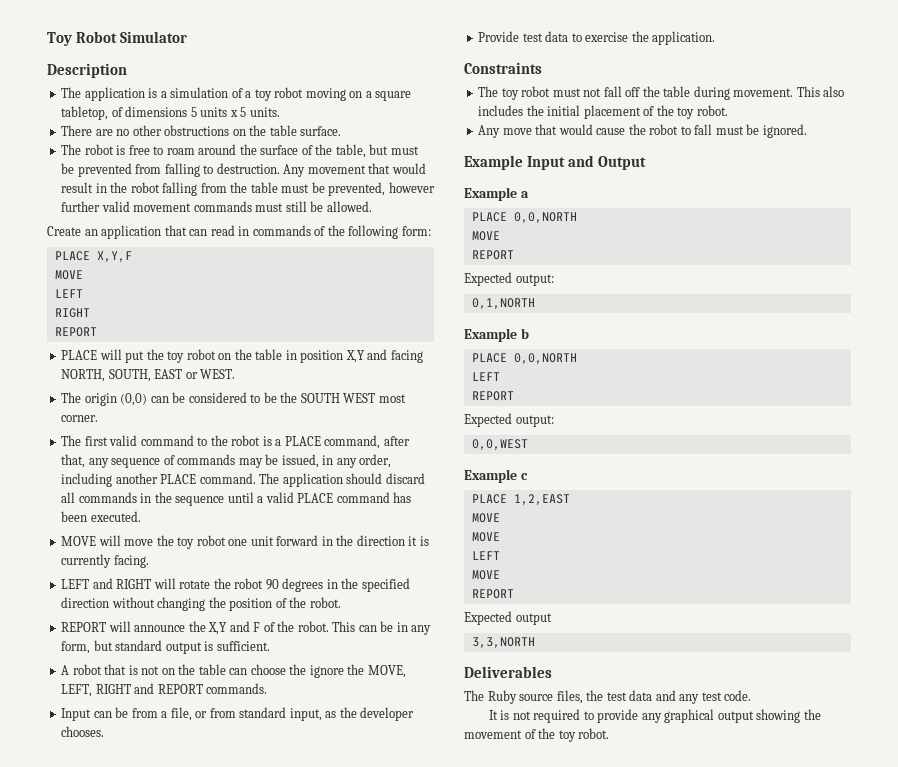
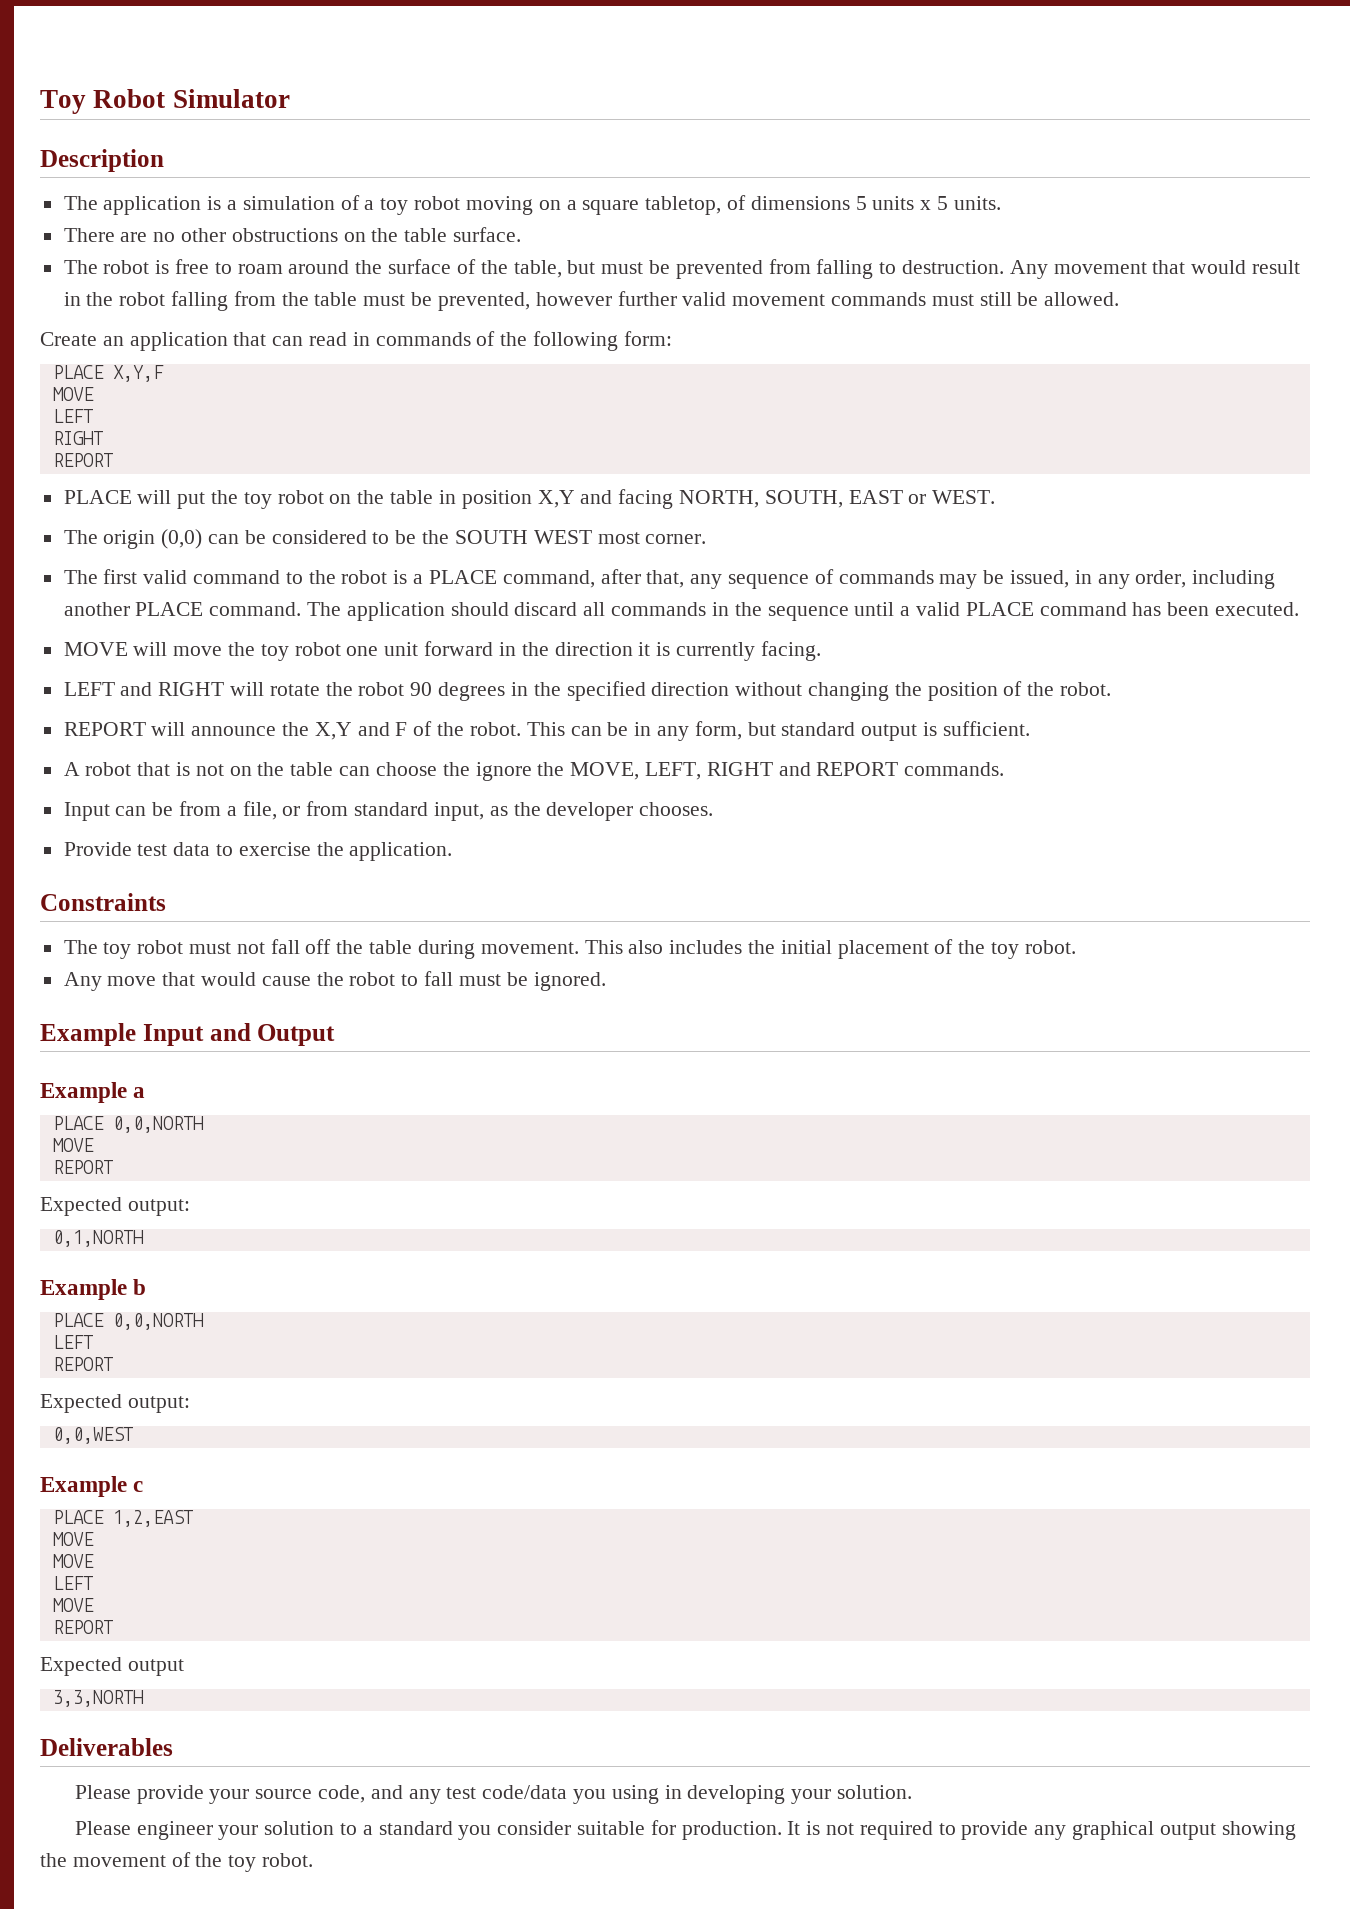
[464,690,752,704] The Ruby source files, the test data and any test code. // -> [74,1785,912,1804] [74,1820,782,1840] Please provide your source code, and any test code/data you using in developing your solution. // Please engineer your solution to a standard you consider suitable for production.

